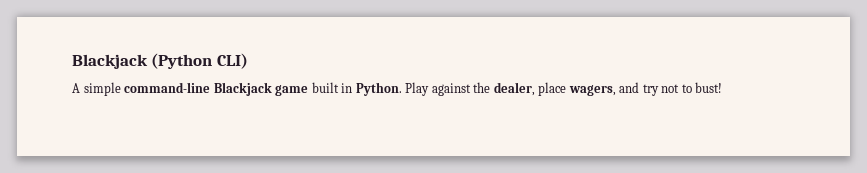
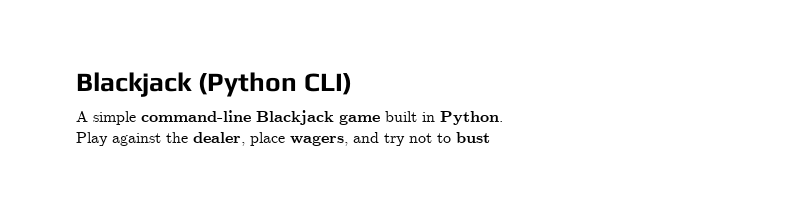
(402, 89) none -> (503, 118) //
[695,82,723,93] bust! -> [456,132,490,143] bust

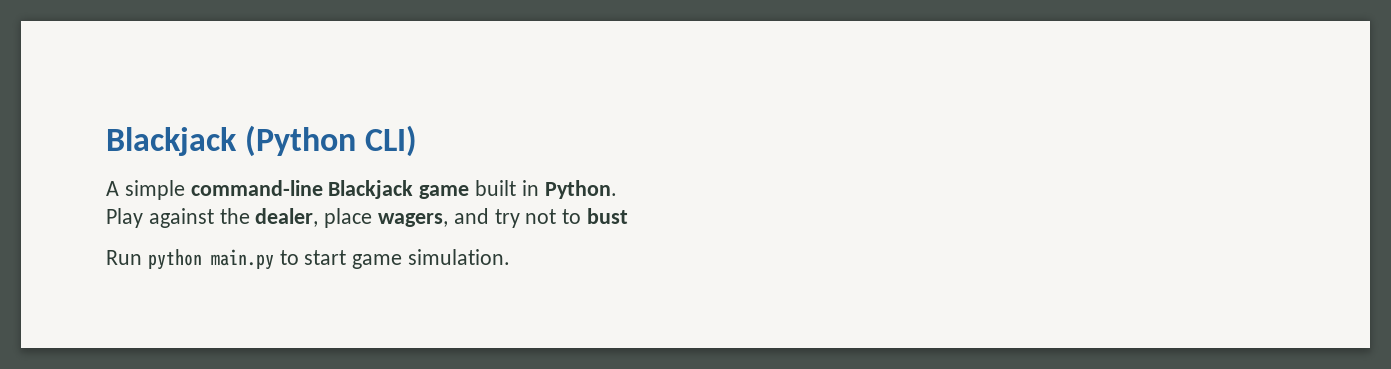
(490, 137) none -> [106,249,511,270] // Run python main.py to start game simulation.

